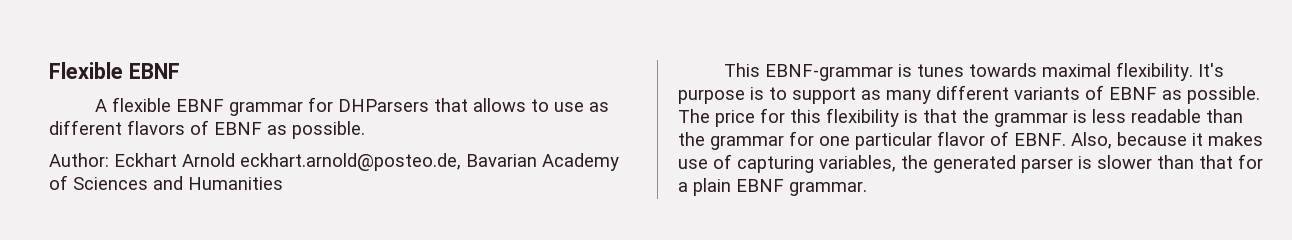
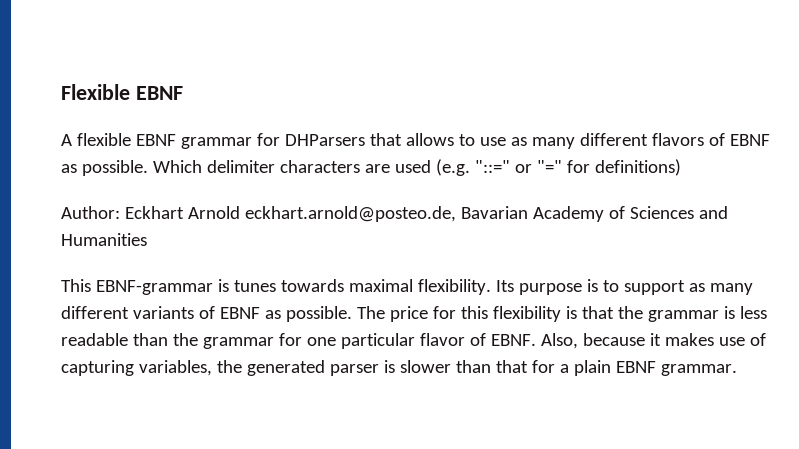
(610, 107) none -> [531,137,575,149] many
(365, 130) none -> [152,159,681,176] Which delimiter characters are used (e.g. "::=" or "=" for definitions)
[1198,63,1225,77] It's -> [495,280,514,292] Its

